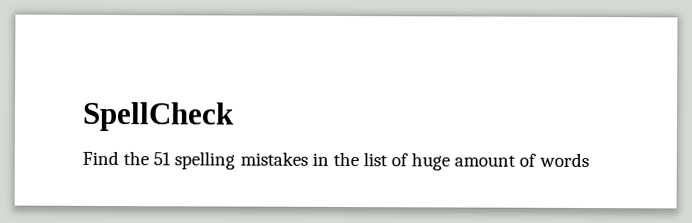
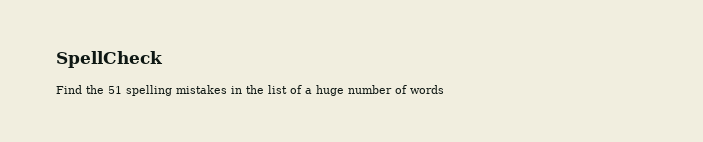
[411,152,517,171] huge amount -> [305,85,392,96] a huge number

